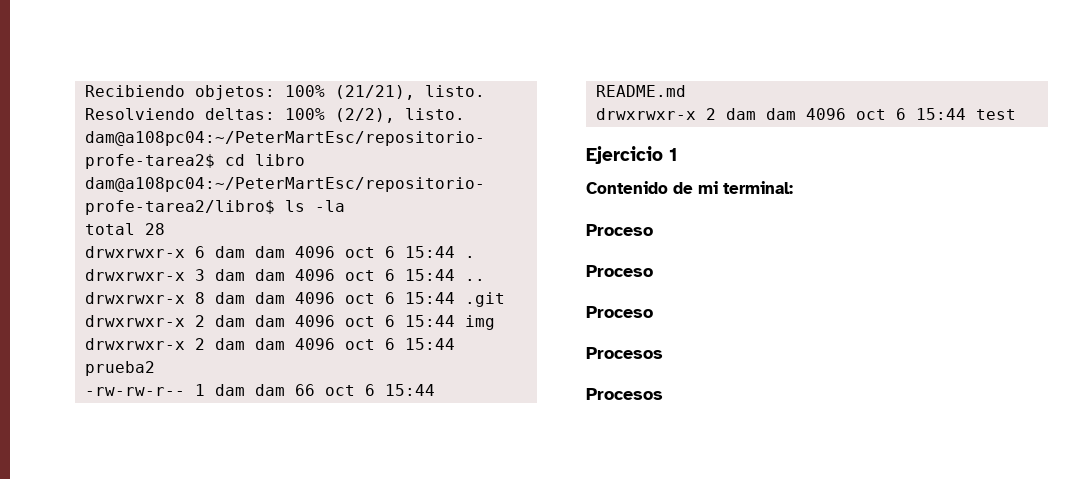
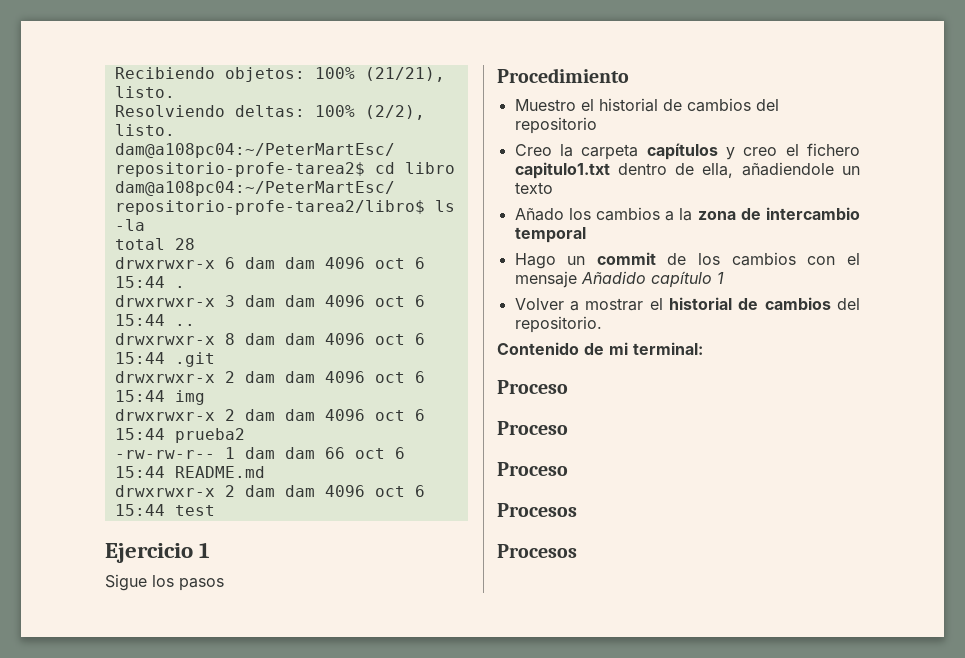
(678, 154) none -> [105,574,224,591] [497,68,629,83] [514,98,779,112] [514,117,597,134] [514,143,860,160] [514,162,860,179] [514,182,553,194] [514,207,860,221] [514,227,586,243] [514,252,860,269] [514,271,724,288] [514,297,860,311] [514,316,602,333] // Sigue los pasos // Procedimiento // Muestro el historial de cambios del repositorio // Creo la carpeta capítulos y creo el fichero capitulo1.txt dentro de ella, añadiendole un texto // Añado los cambios a la zona de intercambio temporal // Hago un commit de los cambios con el mensaje Añadido capítulo 1 // Volver a mostrar el historial de cambios del repositorio.

